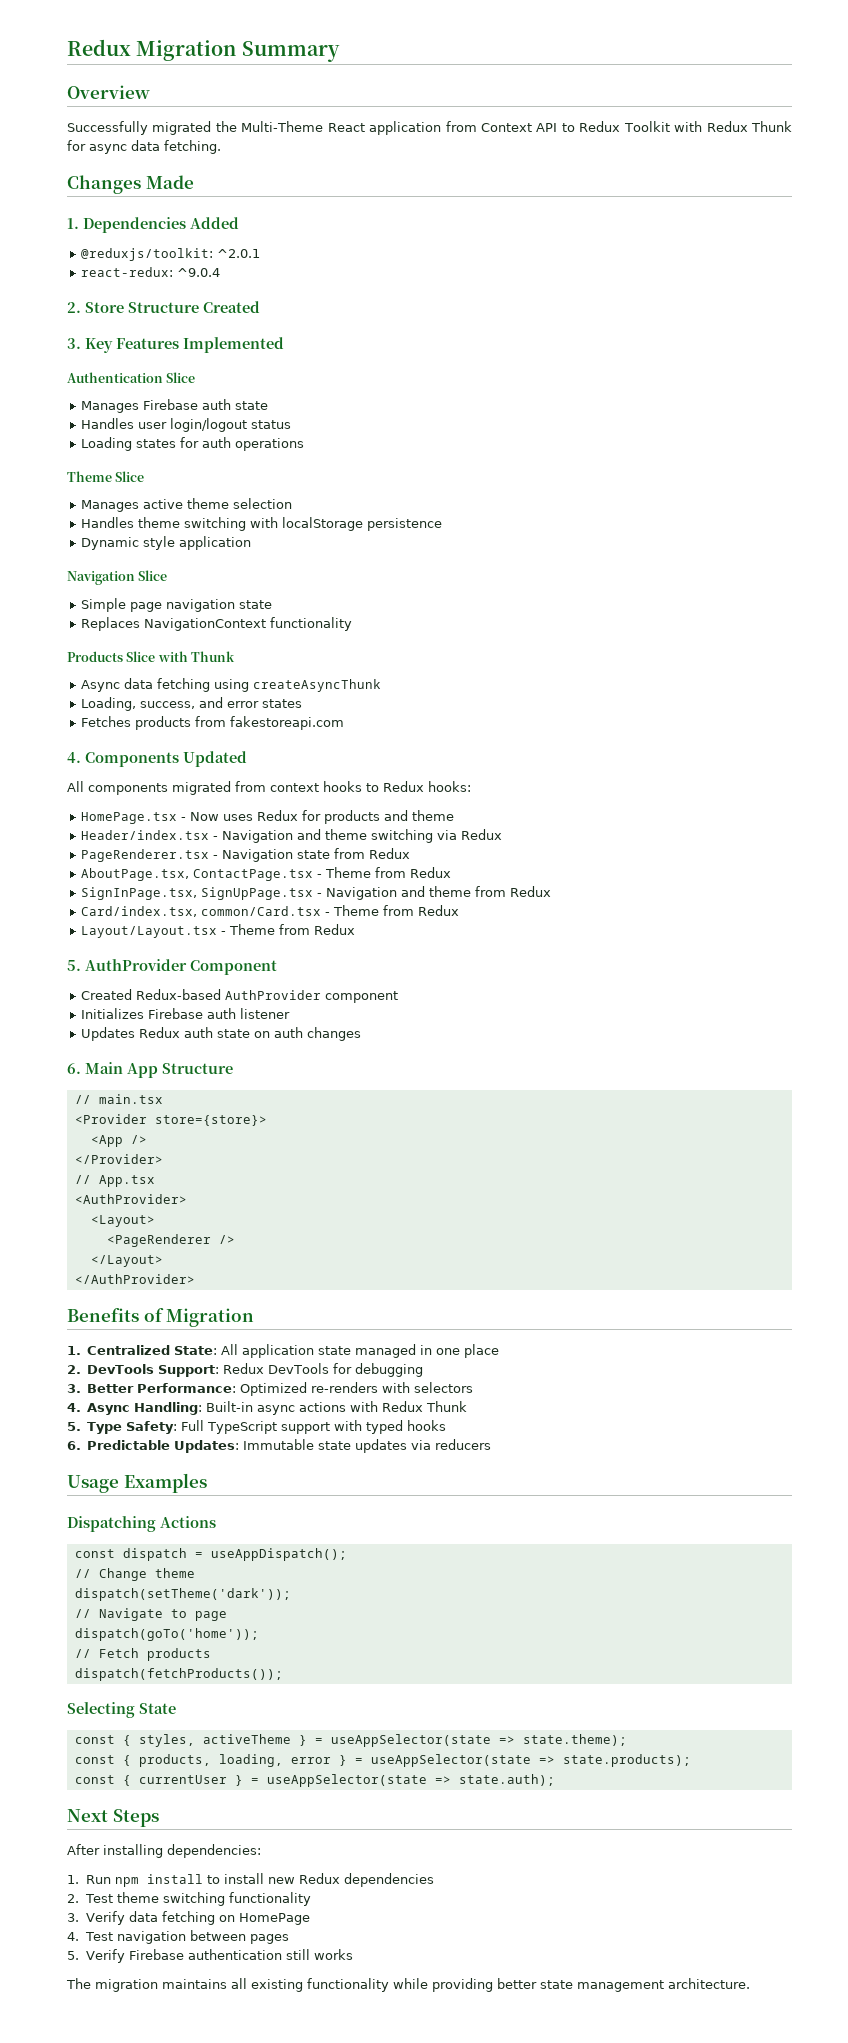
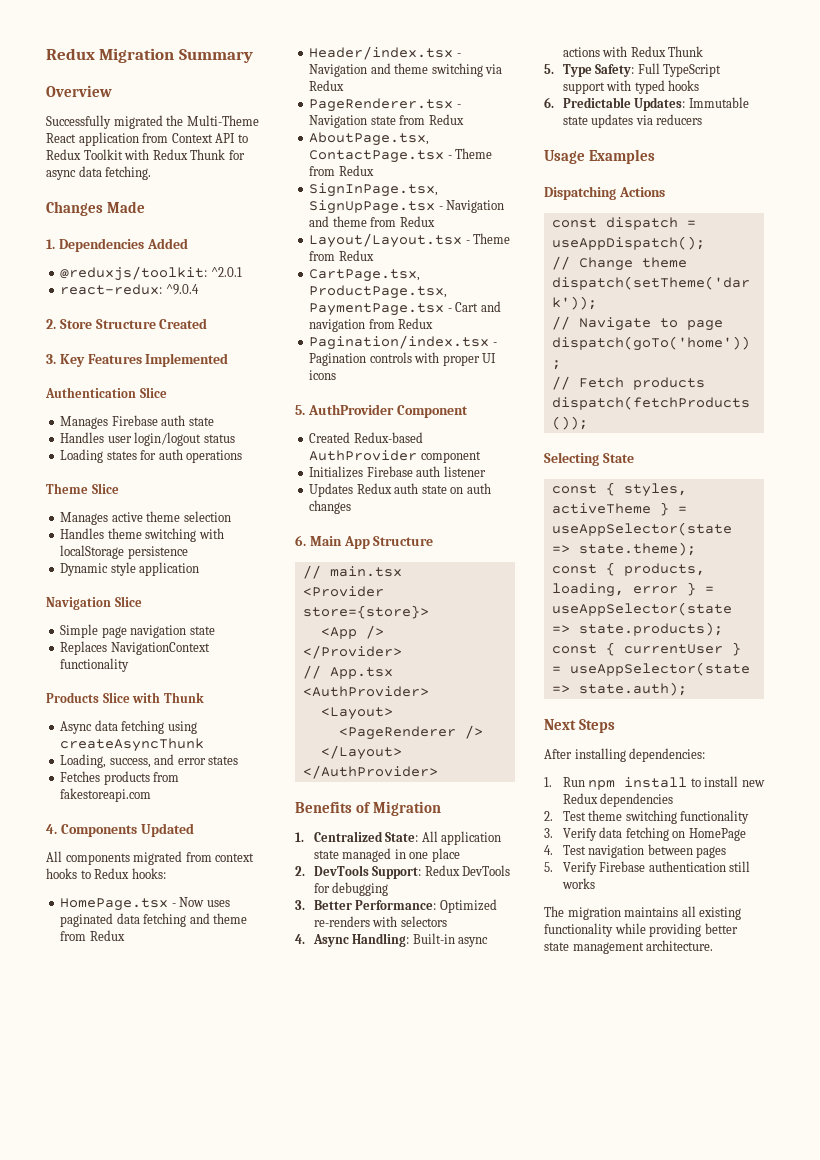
[256,810,454,824] Redux for products and theme -> [60,913,248,927] [60,930,125,941] paginated data fetching and theme from Redux
[80,905,459,917] [80,924,355,938] Card/index.tsx, common/Card.tsx - Theme from Redux // Layout/Layout.tsx - Theme from Redux -> [309,233,511,248] [309,250,374,261] [309,269,421,282] [309,285,448,299] [309,301,501,316] [309,318,434,332] [309,335,497,350] [309,352,497,366] [309,370,337,380] Layout/Layout.tsx - Theme from Redux // CartPage.tsx, ProductPage.tsx, PaymentPage.tsx - Cart and navigation from Redux // Pagination/index.tsx - Pagination controls with proper UI icons

